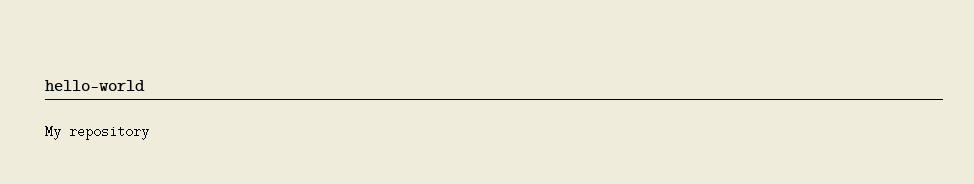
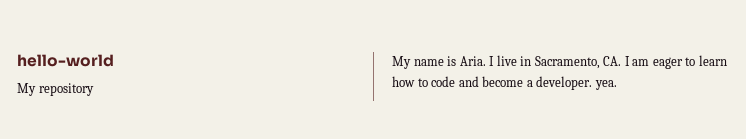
(149, 132) none -> [392,55,727,69] [392,76,617,90] // My name is Aria. I live in Sacramento, CA. I am eager to learn how to code and become a developer. yea.

